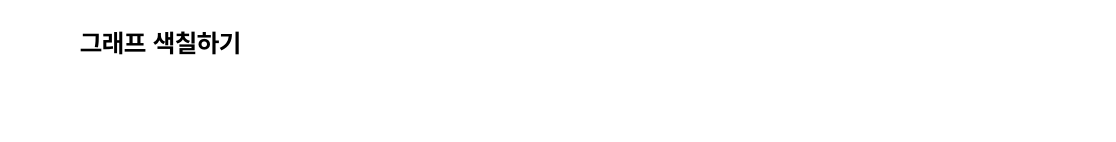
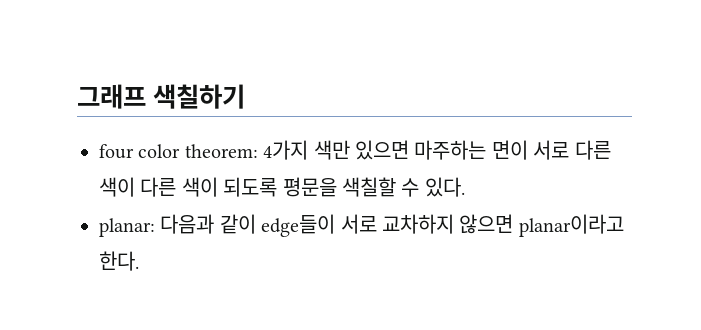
(241, 43) none -> [99,140,611,160] [99,177,465,197] [99,214,624,237] [99,251,139,271] // four color theorem: 4가지 색만 있으면 마주하는 면이 서로 다른 색이 다른 색이 되도록 평문을 색칠할 수 있다. // planar: 다음과 같이 edge들이 서로 교차하지 않으면 planar이라고 한다.

